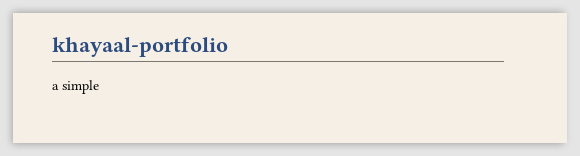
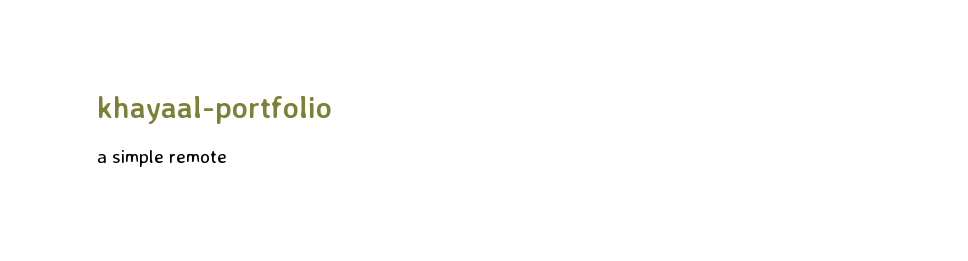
(99, 87) none -> [169,151,228,163] remote

